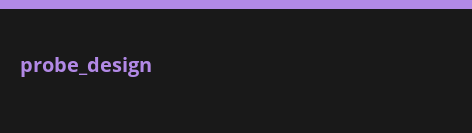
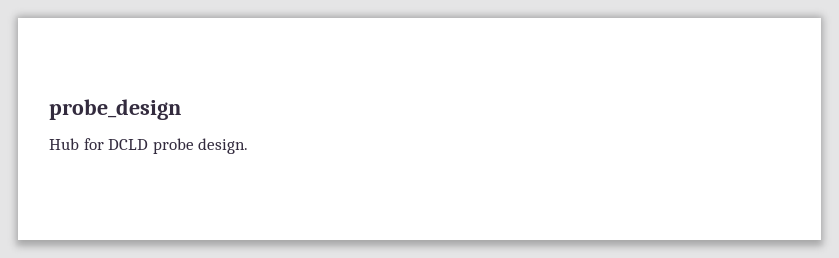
(152, 67) none -> [49,138,249,154] // Hub for DCLD probe design.

